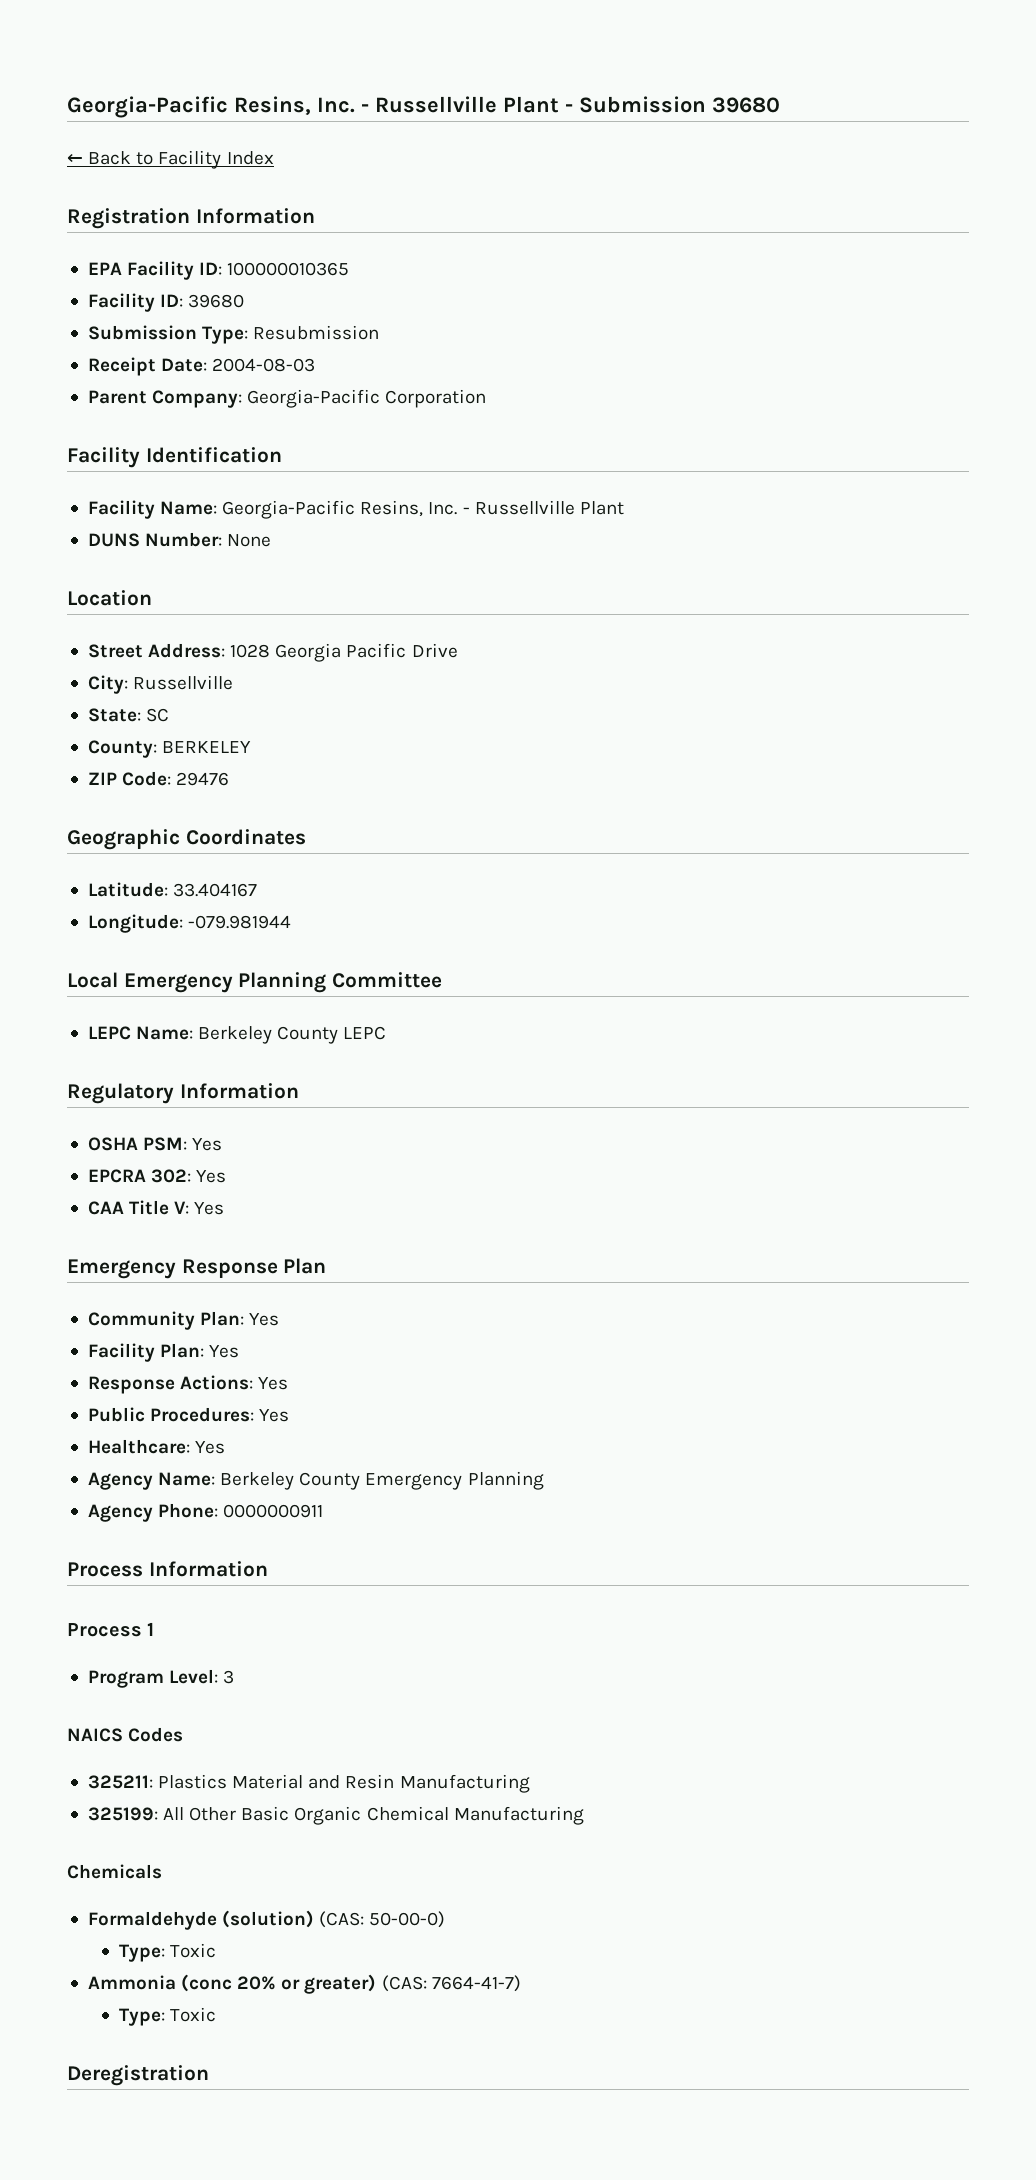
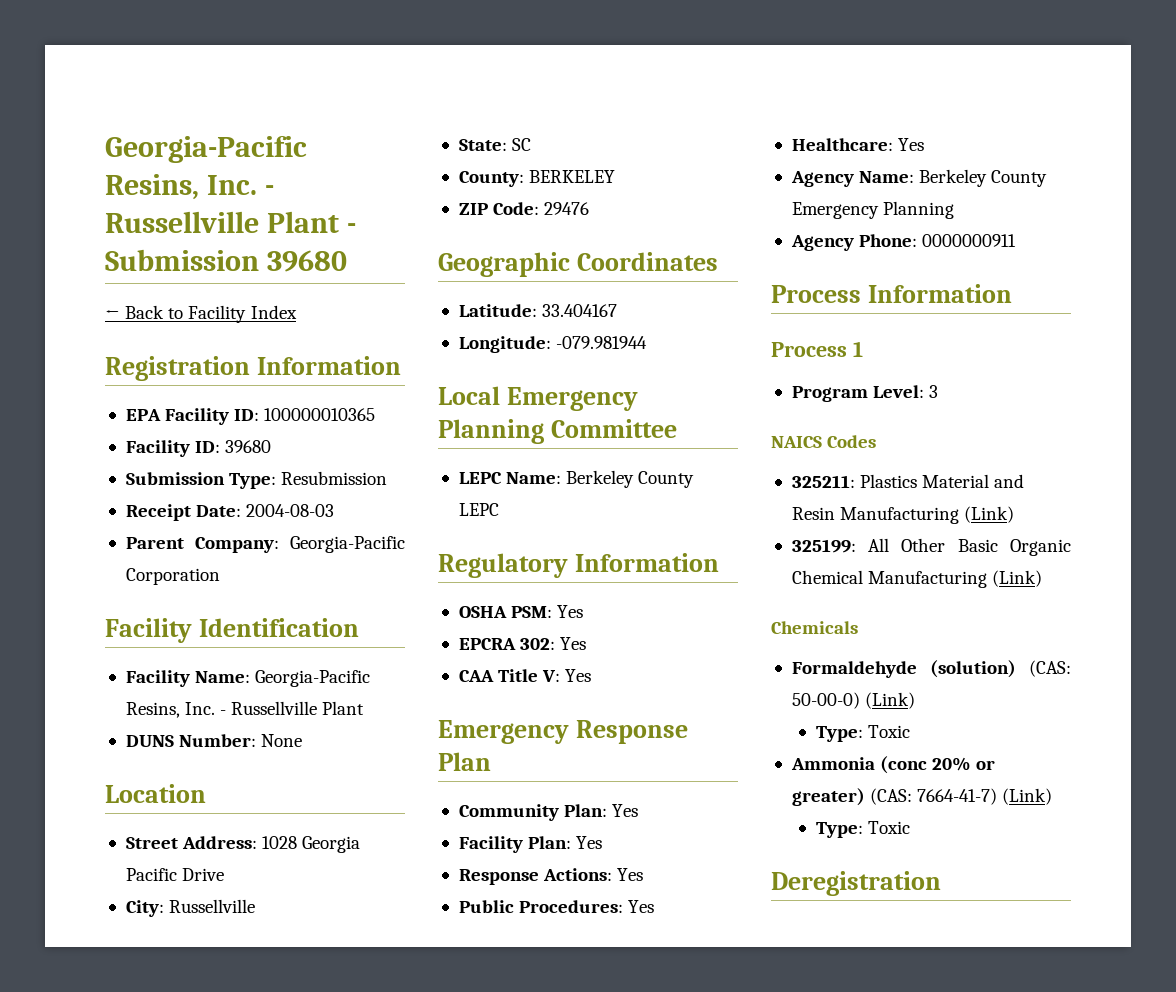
(530, 1783) none -> [964,506,1015,523] (Link)
(584, 1815) none -> [992,570,1043,587] (Link)
(446, 1919) none -> [865,692,916,709] (Link)
(521, 1983) none -> [1002,788,1053,805] (Link)

